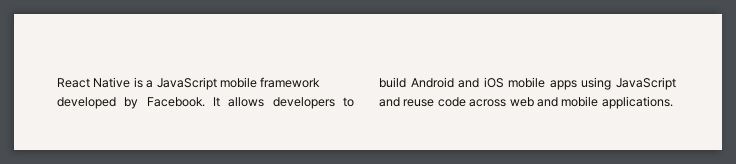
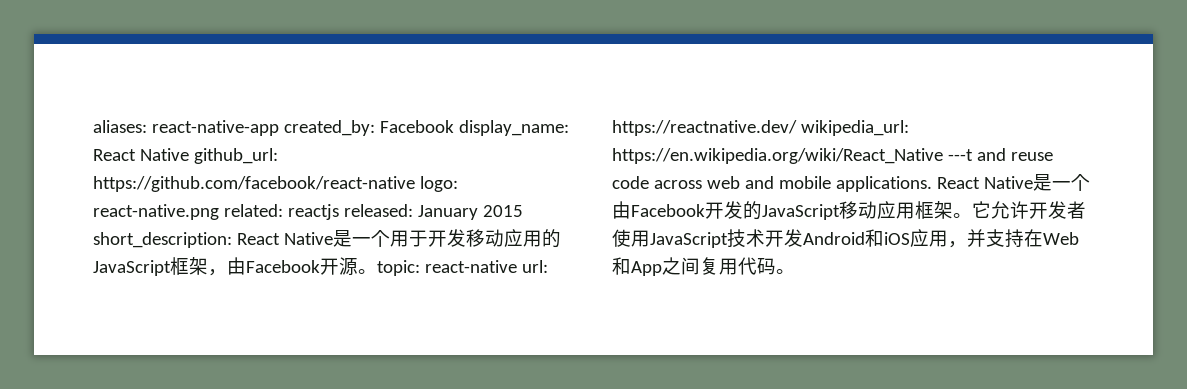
[57,77,321,90] [57,97,354,109] [379,77,676,90] React Native is a JavaScript mobile framework developed by Facebook. It allows developers to build Android and iOS mobile apps using JavaScript -> [93,120,569,136] [93,148,278,164] [93,176,458,192] [93,204,523,220] [93,229,561,248] [93,257,548,276] [612,120,909,136] [612,148,973,164] aliases: react-native-app created_by: Facebook display_name: React Native github_url: https://github.com/facebook/react-native logo: react-native.png related: reactjs released: January 2015 short_description: React Native是一个用于开发移动应用的JavaScript框架，由Facebook开源。topic: react-native url: https://reactnative.dev/ wikipedia_url: https://en.wikipedia.org/wiki/React_Native ---t
(673, 102) none -> [936,174,1090,191] [612,201,1086,220] [612,229,1079,248] [612,257,795,276] React Native是一个由Facebook开发的JavaScript移动应用框架。它允许开发者使用JavaScript技术开发Android和iOS应用，并支持在Web和App之间复用代码。

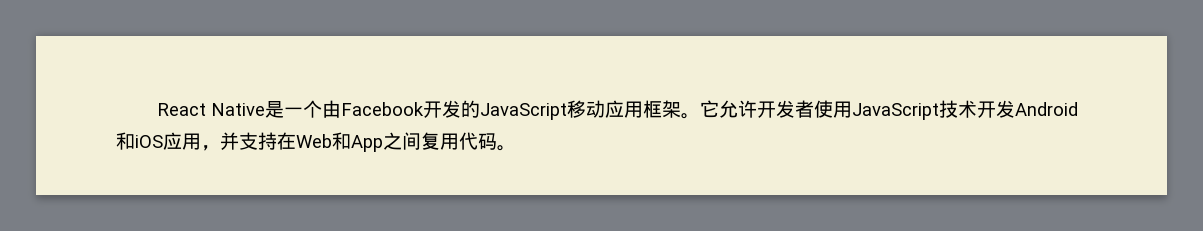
[93,120,569,136] [93,148,278,164] [93,176,458,192] [93,204,523,220] [93,229,561,248] [93,257,548,276] [612,120,909,136] [612,148,1053,164] [612,176,932,192] aliases: react-native-app created_by: Facebook display_name: React Native github_url: https://github.com/facebook/react-native logo: react-native.png related: reactjs released: January 2015 short_description: React Native是一个用于开发移动应用的JavaScript框架，由Facebook开源。topic: react-native url: https://reactnative.dev/ wikipedia_url: https://en.wikipedia.org/wiki/React_Native ---t and reuse code across web and mobile applications. -> (157, 109) none

